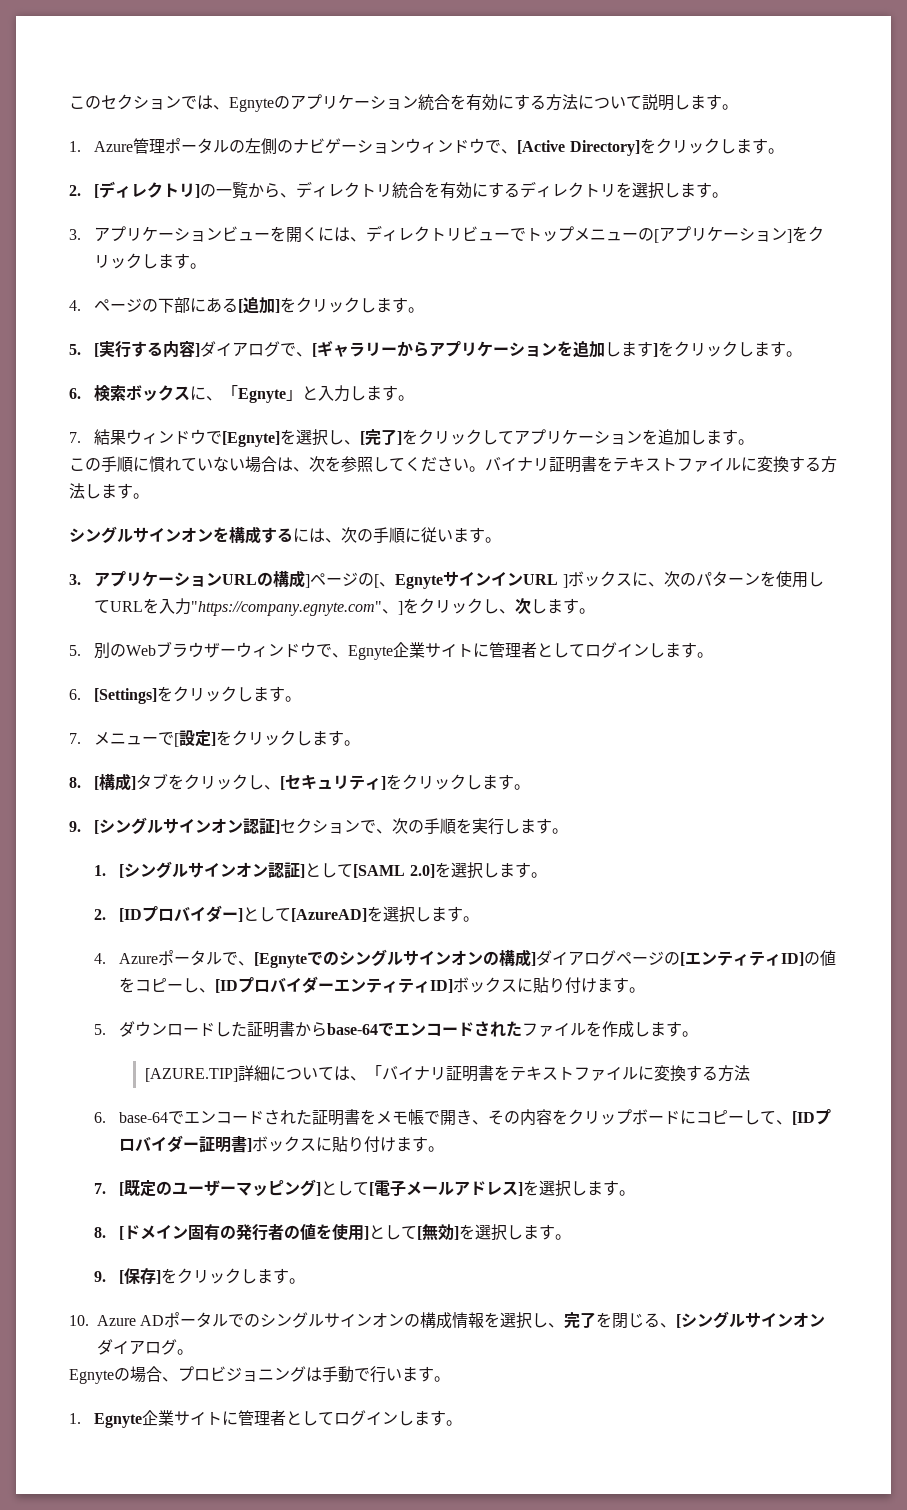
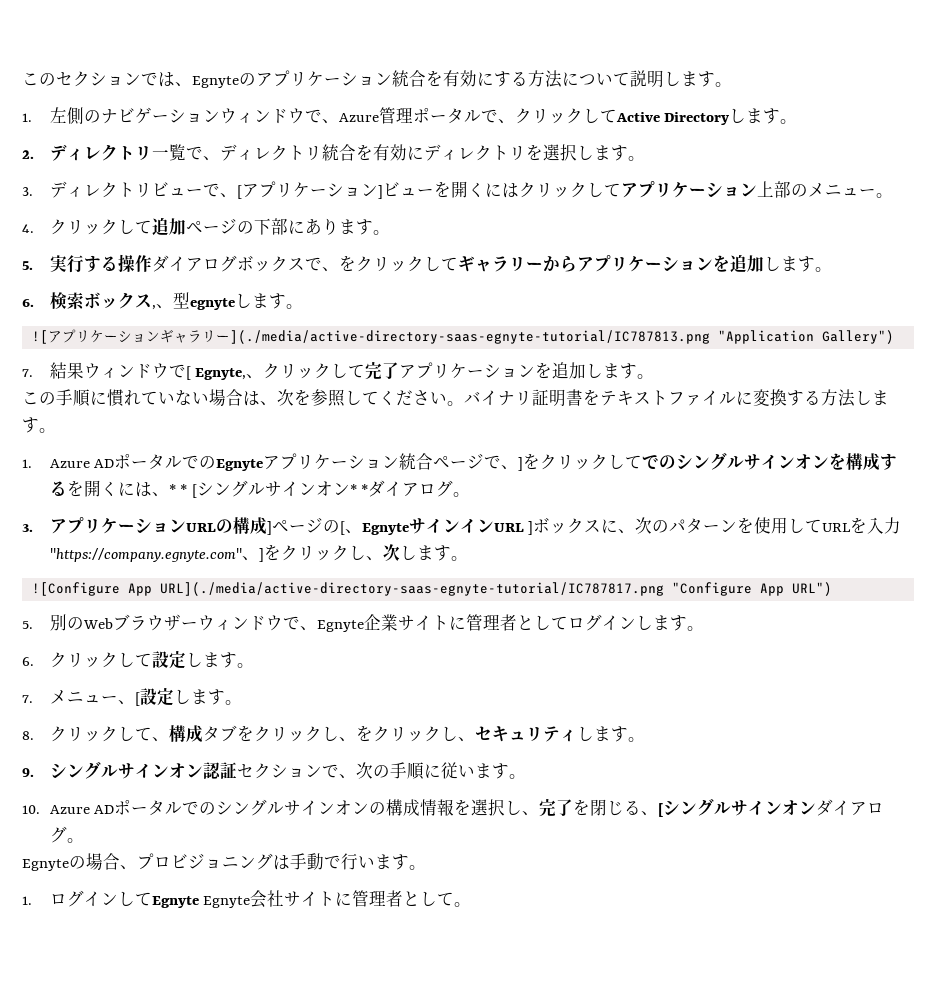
[94,138,246,154] Azure管理ポータルの -> (32, 117) none
[517,138,784,156] [69,181,281,199] [Active Directory]をクリックします。 // 2. [ディレクトリ]の一覧から -> [338,107,798,125] [22,144,203,161] Azure管理ポータルで、クリックしてActive Directoryします。 // 2.ディレクトリ一覧で
[488,182,521,198] する -> (424, 153) none
[94,226,367,243] アプリケーションビューを開くには、 -> (33, 191) none
[526,226,655,242] トップメニューの -> [219,193,237,198] 、
[792,226,825,242] [94,253,207,269] [69,297,425,314] [69,340,318,358] をクリックします。 // 4.ページの下部にある[追加]をクリックします。 // 5. [実行する内容]ダイアログで、[ -> [382,181,893,198] [22,217,390,236] [22,254,458,273] ビューを開くにはクリックしてアプリケーション上部のメニュー。 // 4.クリックして追加ページの下部にあります。 // 5.実行する操作ダイアログボックスで、をクリックして
[653,341,787,357] ]をクリックします -> (815, 264) none
[190,385,415,403] に、「Egnyte」と入力します。 -> [151,292,303,310] [31,329,894,344] ,、型egnyteします。 // ![アプリケーションギャラリー](./media/active-directory-saas-egnyte-tutorial/IC787813.png "Application Gallery")
[222,429,515,447] [Egnyte]を選択し、[完了]をクリックして -> [185,362,400,380] [ Egnyte,、クリックして完了
(149, 496) none -> [22,453,677,471] 1. Azure ADポータルでのEgnyteアプリケーション統合ページで、]をクリックしてでの
[293,527,485,544] には、次の手順に従います -> [66,480,454,498] を開くには、* * [シングルサインオン* *ダイアログ
(596, 611) none -> [31,582,832,596] // ![Configure App URL](./media/active-directory-saas-egnyte-tutorial/IC787817.png "Configure App URL")
[94,686,254,704] [Settings]をクリックし -> [49,651,203,669] クリックして設定し
[158,732,175,745] で -> [117,700,135,705] 、
[211,730,361,746] [69,773,137,791] ]をクリックします。 // 8. [構成] -> [173,689,242,705] [22,725,203,743] します。 // 8.クリックして、構成
[280,774,531,790] [69,817,281,835] [セキュリティ]をクリックします。 // 9. [シングルサインオン認証] -> [355,725,645,742] [22,762,237,779] をクリックし、セキュリティします。 // 9.シングルサインオン認証
[456,818,569,835] [94,861,547,879] [94,905,480,923] [94,949,837,968] [119,976,646,994] [94,1021,699,1038] [144,1065,750,1082] [94,1109,832,1126] [119,1135,445,1153] [94,1179,636,1197] [94,1223,572,1241] [94,1268,258,1284] を実行します。 // 1. [シングルサインオン認証]として[SAML 2.0]を選択します。 // 2. [IDプロバイダー]として[AzureAD]を選択します。 // 4. Azureポータルで、[Egnyteでのシングルサインオンの構成]ダイアログページの[エンティティID]の値をコピーし、[IDプロバイダーエンティティID]ボックスに貼り付けます。 // 5.ダウンロードした証明書からbase-64でエンコードされたファイルを作成します。 // [AZURE.TIP]詳細については、「バイナリ証明書をテキストファイルに変換する方法 // 6. base-64でエンコードされた証明書をメモ帳で開き、その内容をクリップボードにコピーして、[IDプロバイダー証明書]ボックスに貼り付けます。 // 7. [既定のユーザーマッピング]として[電子メールアドレス]を選択します。 // 8. [ドメイン固有の発行者の値を使用]として[無効]を選択します。 // 9. [保存]をクリックし -> [423,762,475,779] に従い
[94,1410,447,1428] Egnyte企業サイトに管理者としてログインします -> [49,890,455,908] ログインしてEgnyte Egnyte会社サイトに管理者として

